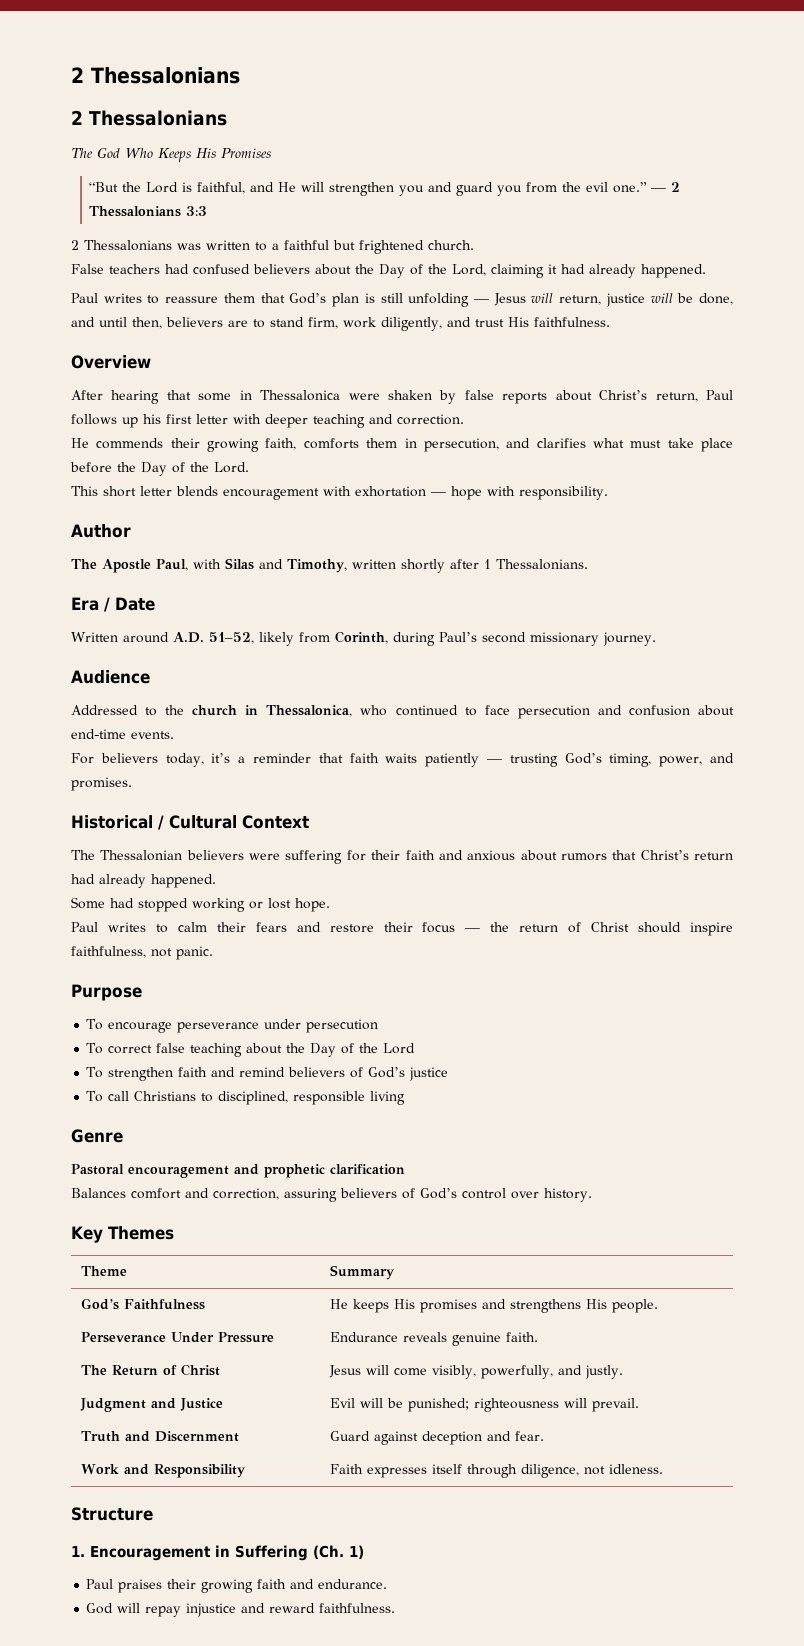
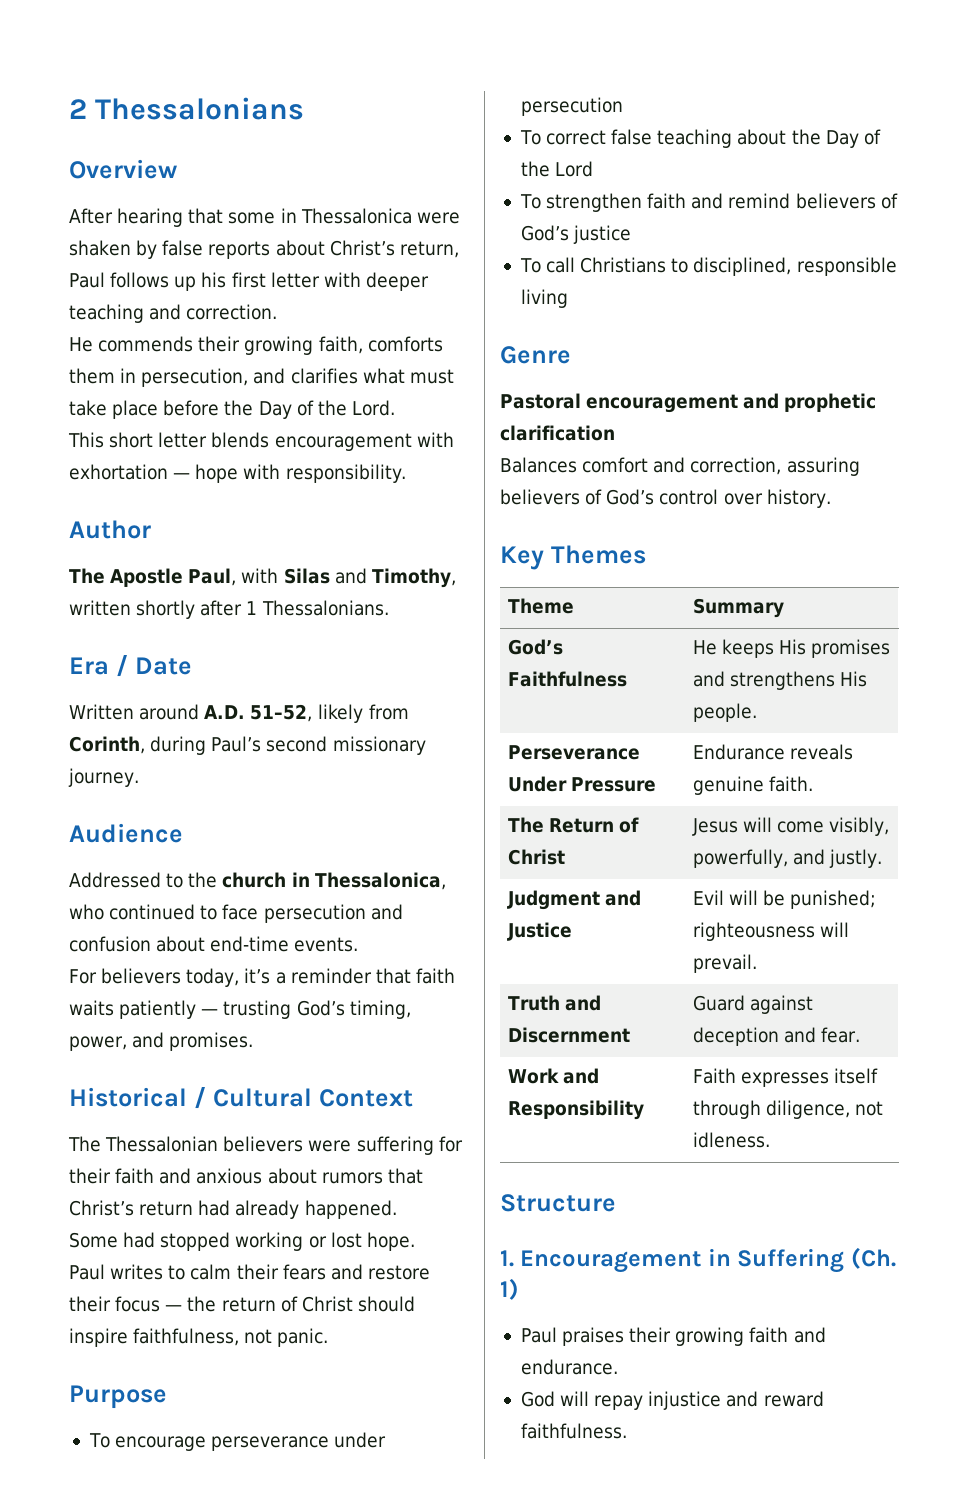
[71,67,240,84] [71,110,227,126] [71,148,271,162] [89,182,681,196] [89,206,208,217] [71,240,474,254] [71,264,706,278] [71,293,733,307] [71,317,610,331] 2 Thessalonians // 2 Thessalonians // The God Who Keeps His Promises // “But the Lord is faithful, and He will strengthen you and guard you from the evil one.” — 2 Thessalonians 3:3 // 2 Thessalonians was written to a faithful but frightened church. // False teachers had confused believers about the Day of the Lord, claiming it had already happened. // Paul writes to reassure them that God’s plan is still unfolding — Jesus will return, justice will be done, and until then, believers are to stand firm, work diligently, and trust His faithfulness. -> [69,97,305,120] 2 Thessalonians

